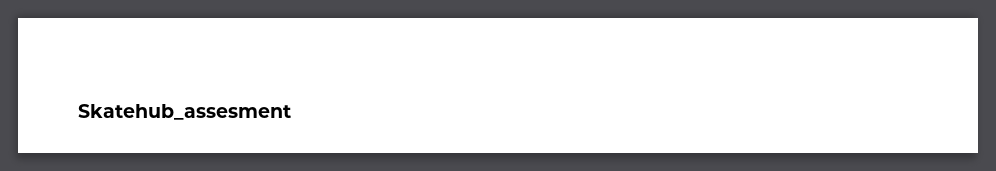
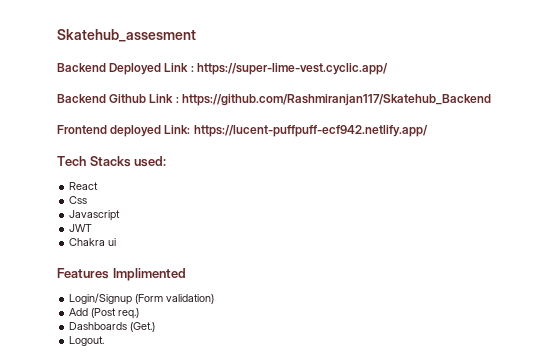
(291, 112) none -> [57,63,388,75] [57,94,491,106] [57,125,428,137] [57,156,167,167] [69,182,99,190] [69,196,88,204] [69,210,121,221] [69,224,93,232] [69,238,117,246] [57,268,186,281] [69,293,215,305] [69,308,140,319] [69,322,156,332] [69,336,105,346] // Backend Deployed Link : https://super-lime-vest.cyclic.app/ // Backend Github Link : https://github.com/Rashmiranjan117/Skatehub_Backend // Frontend deployed Link: https://lucent-puffpuff-ecf942.netlify.app/ // Tech Stacks used: // React // Css // Javascript // JWT // Chakra ui // Features Implimented // Login/Signup (Form validation) // Add (Post req.) // Dashboards (Get.) // Logout.

